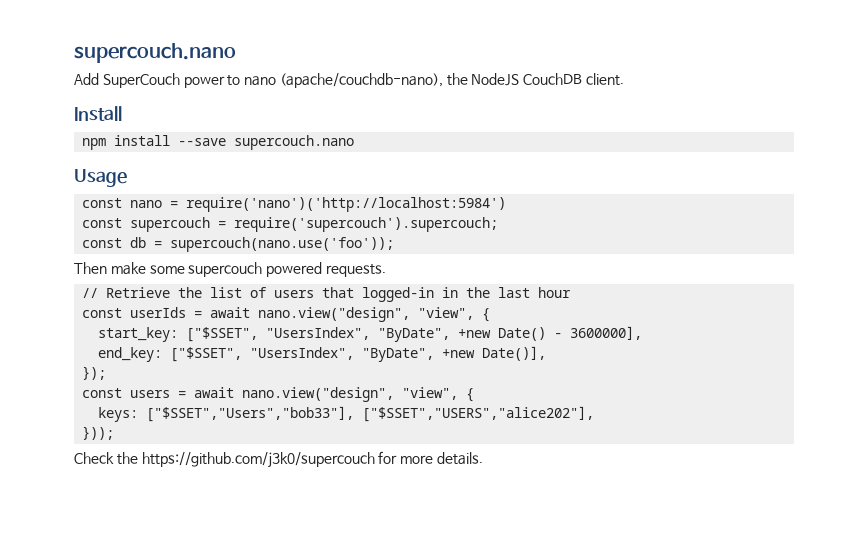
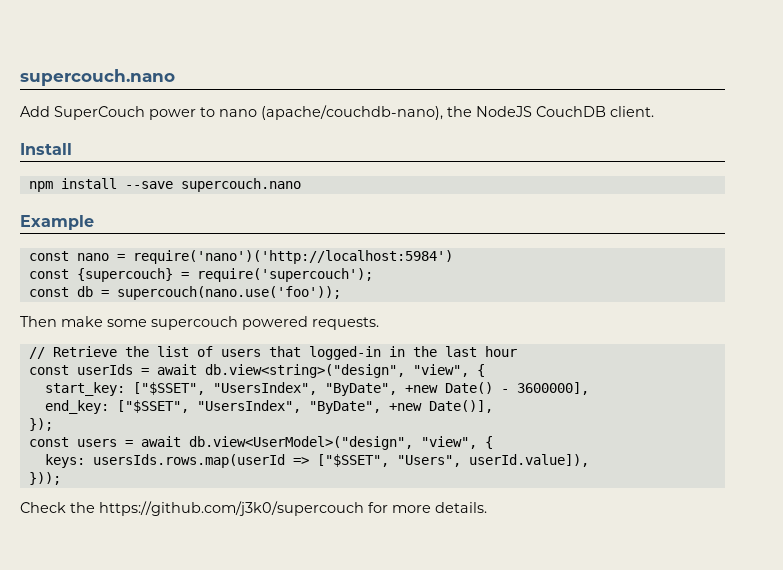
[74,169,127,187] Usage -> [20,215,94,230] Example
[130,217,499,232] supercouch = require('supercouch').supercouch; -> [76,268,373,282] {supercouch} = require('supercouch');
[258,307,411,322] nano.view("design", -> [204,364,405,378] db.view<string>("design",
[242,387,395,402] nano.view("design", -> [188,436,413,450] db.view<UserModel>("design",
[146,406,595,422] ["$SSET","Users","bob33"], ["$SSET","USERS","alice202"], -> [92,454,589,468] usersIds.rows.map(userId => ["$SSET", "Users", userId.value]),

